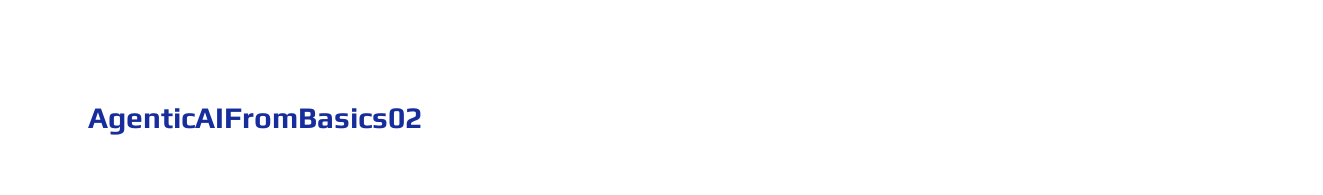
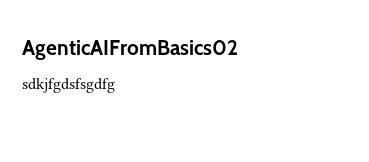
(422, 121) none -> [22,78,115,93] // sdkjfgdsfsgdfg

